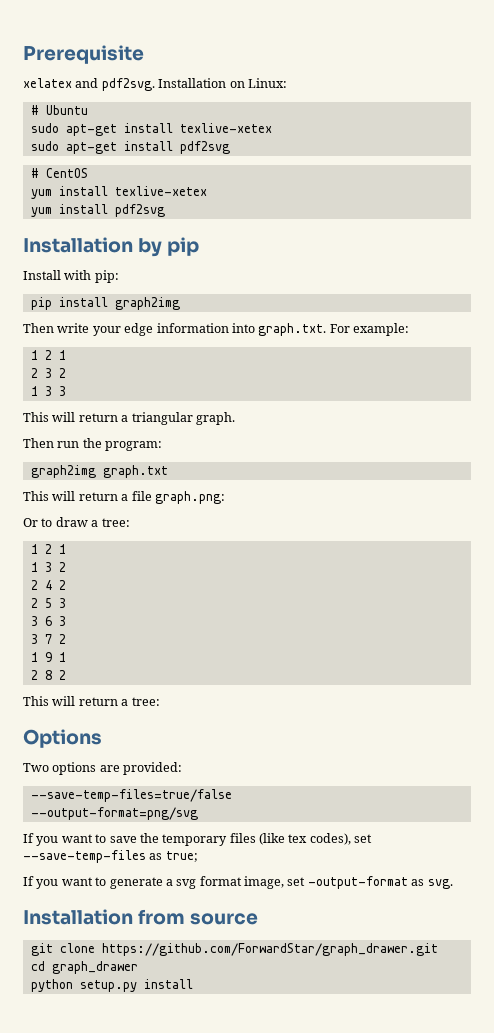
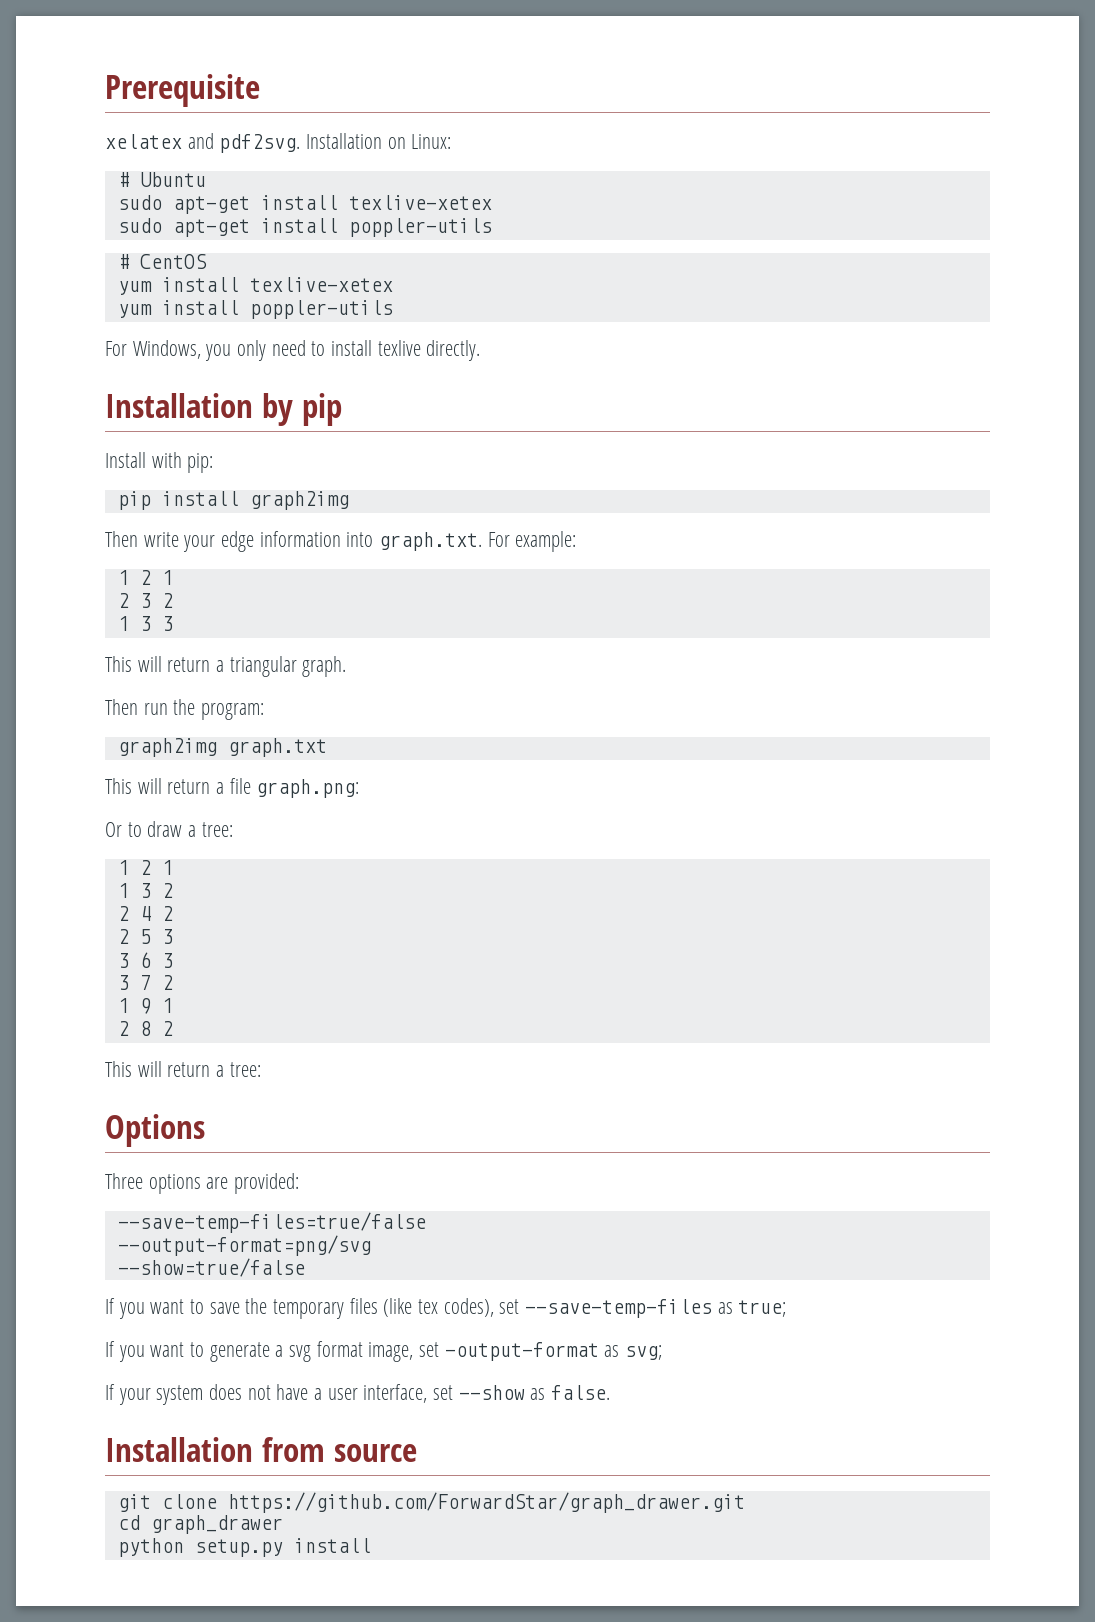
[179,141,230,154] pdf2svg -> [348,218,492,237] poppler-utils
[114,204,165,217] pdf2svg -> [249,300,393,319] [105,340,481,361] poppler-utils // For Windows, you only need to install texlive directly.
[23,763,49,772] Two -> [105,1173,143,1189] Three
(198, 813) none -> [117,1258,305,1277] // --show=true/false
[427,879,453,889] svg. -> [625,1345,663,1360] [105,1384,611,1405] svg; // If your system does not have a user interface, set --show as false.

